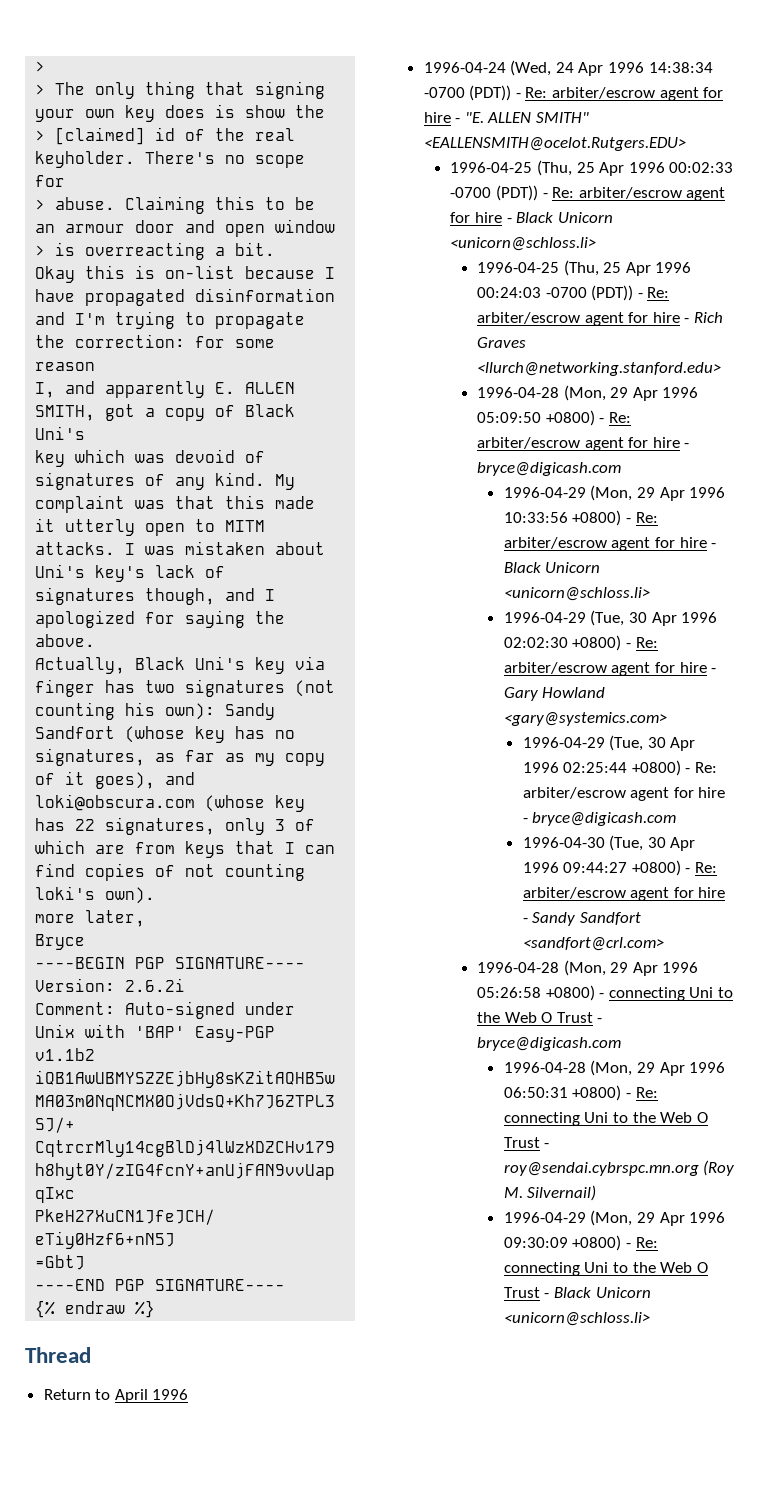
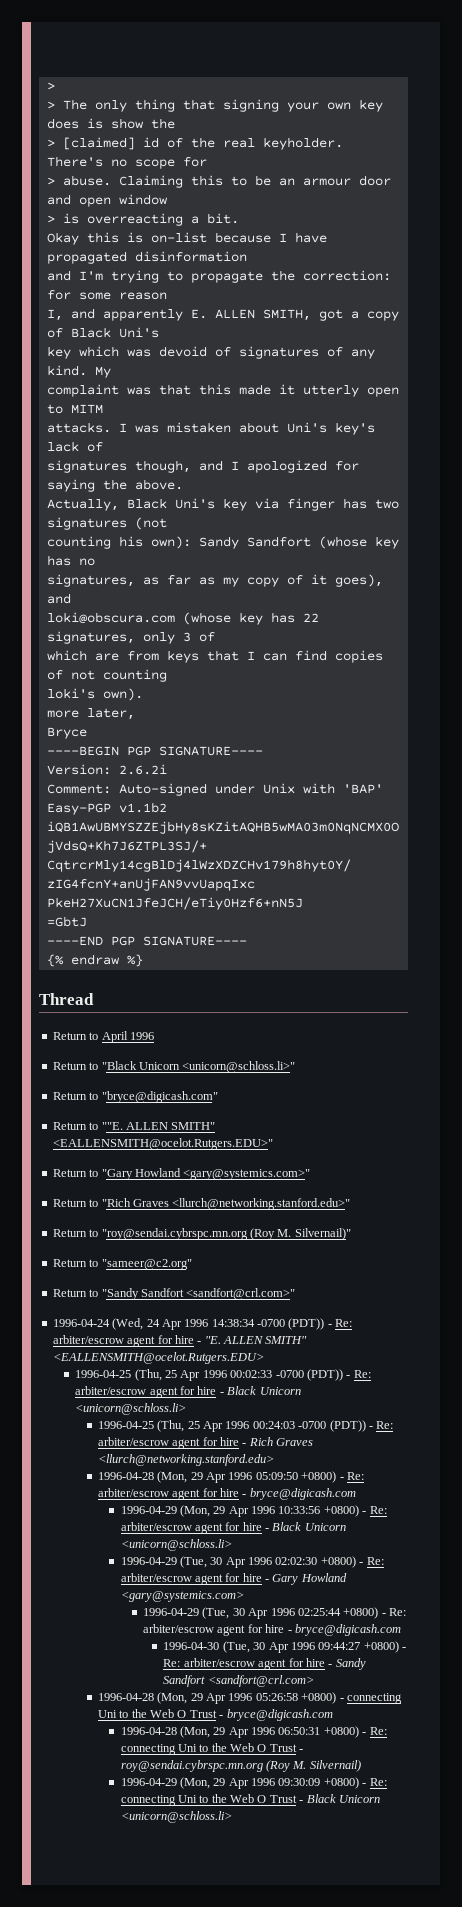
(189, 1394) none -> [52,1061,296,1073] [52,1091,218,1103] [52,1122,216,1130] [52,1138,273,1150] [52,1168,311,1180] [52,1198,351,1210] [52,1228,351,1240] [52,1259,192,1270] [52,1288,296,1300] // Return to "Black Unicorn <unicorn@schloss.li>" // Return to "bryce@digicash.com" // Return to ""E. ALLEN SMITH" <EALLENSMITH@ocelot.Rutgers.EDU>" // Return to "Gary Howland <gary@systemics.com>" // Return to "Rich Graves <llurch@networking.stanford.edu>" // Return to "roy@sendai.cybrspc.mn.org (Roy M. Silvernail)" // Return to "sameer@c2.org" // Return to "Sandy Sandfort <sandfort@crl.com>"

